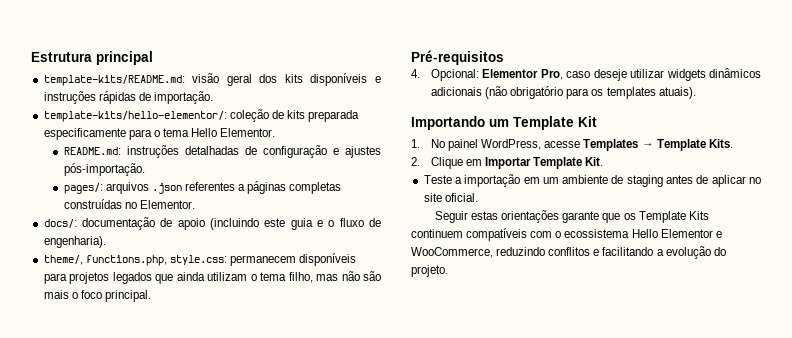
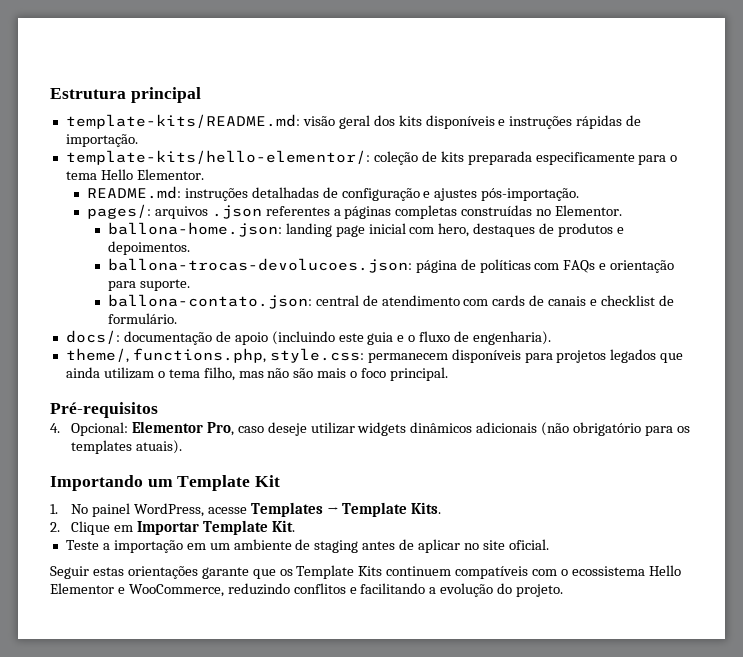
(195, 204) none -> [107,222,625,237] [107,241,190,255] [107,258,675,273] [107,279,190,291] [107,294,674,309] [107,313,177,324] // ballona-home.json: landing page inicial com hero, destaques de produtos e depoimentos. // ballona-trocas-devolucoes.json: página de políticas com FAQs e orientação para suporte. // ballona-contato.json: central de atendimento com cards de canais e checklist de formulário.

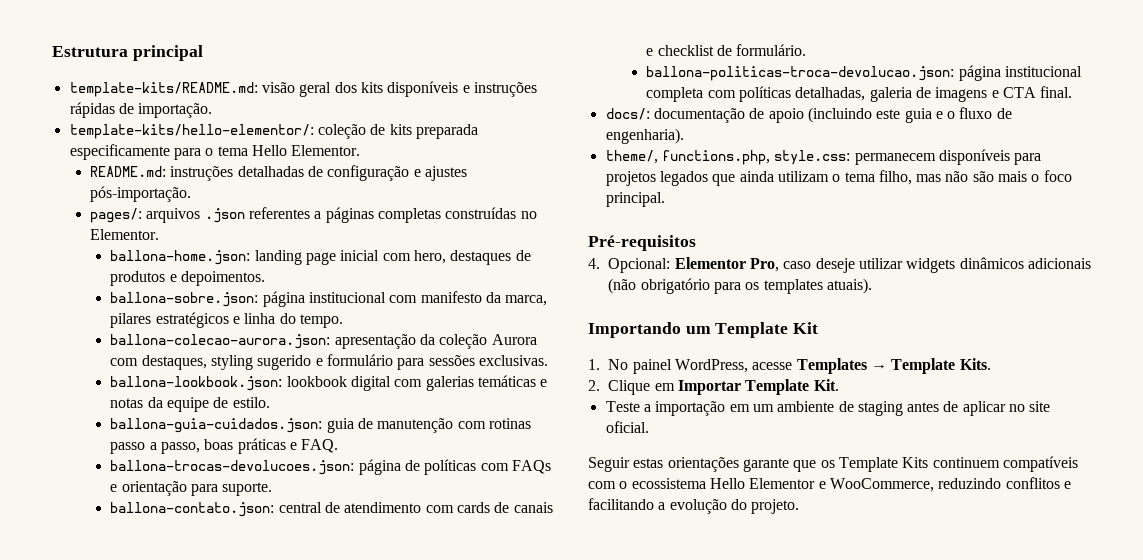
(190, 248) none -> [110,291,548,307] [110,312,343,328] [110,334,537,349] [110,354,548,370] [110,375,548,391] [110,397,270,412] [110,418,531,433] [110,438,339,454] // ballona-sobre.json: página institucional com manifesto da marca, pilares estratégicos e linha do tempo. // ballona-colecao-aurora.json: apresentação da coleção Aurora com destaques, styling sugerido e formulário para sessões exclusivas. // ballona-lookbook.json: lookbook digital com galerias temáticas e notas da equipe de estilo. // ballona-guia-cuidados.json: guia de manutenção com rotinas passo a passo, boas práticas e FAQ.
(177, 318) none -> [646,65,1083,81] [646,86,1073,102] // ballona-politicas-troca-devolucao.json: página institucional completa com políticas detalhadas, galeria de imagens e CTA final.

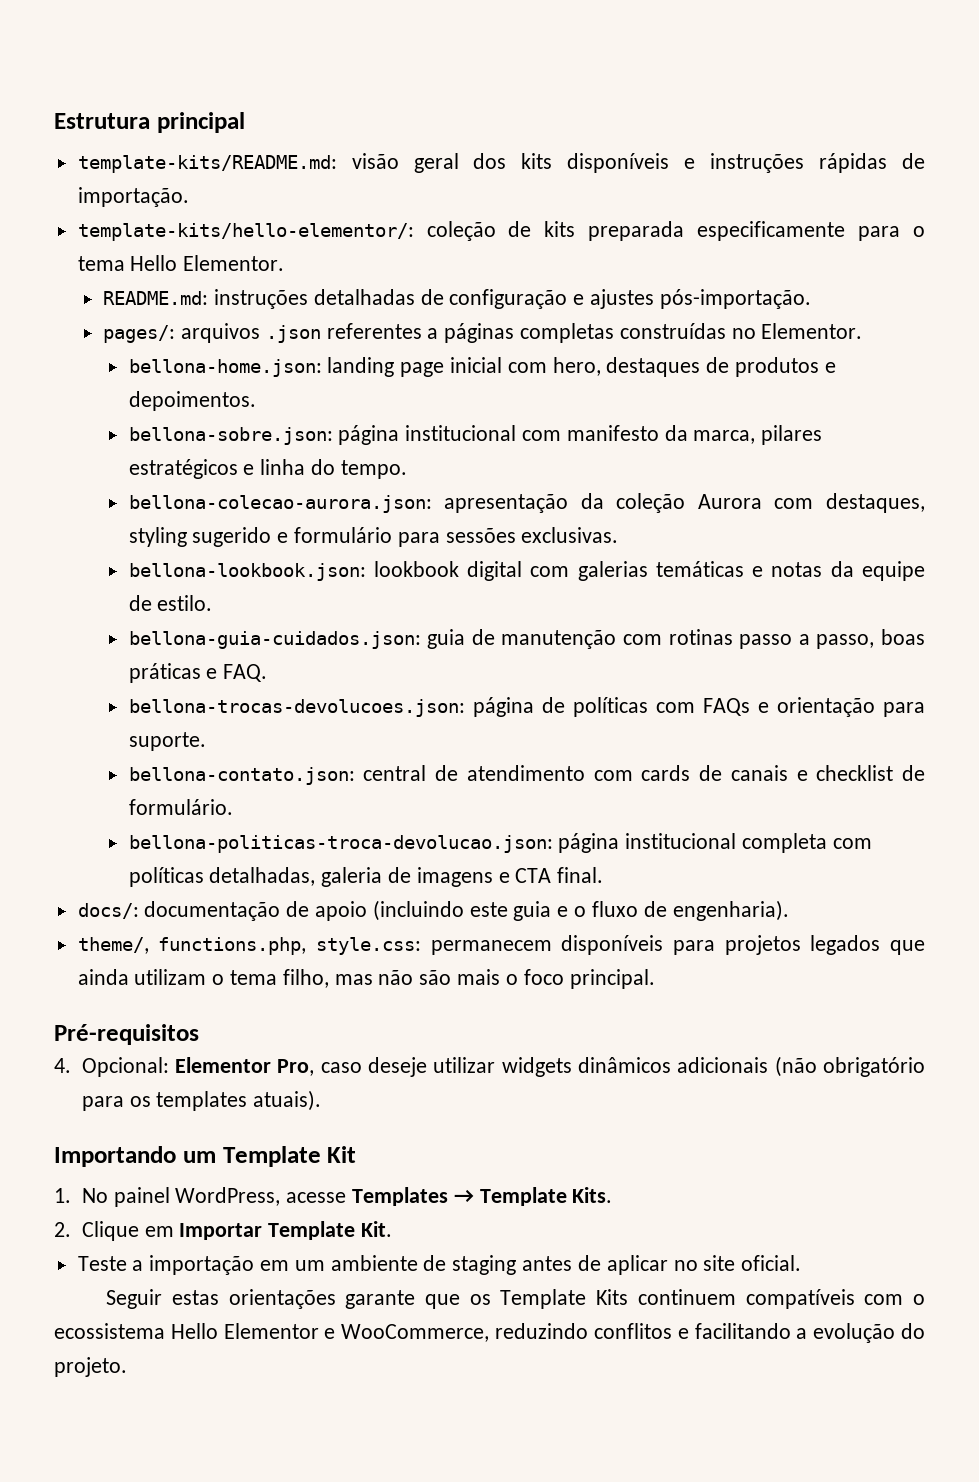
[110,250,251,265] ballona-home.json: -> [128,359,322,377] bellona-home.json:
[110,292,259,307] ballona-sobre.json: -> [128,427,333,445] bellona-sobre.json:
[110,334,331,349] ballona-colecao-aurora.json: -> [128,495,432,513] bellona-colecao-aurora.json:
[110,376,283,391] ballona-lookbook.json: -> [128,563,366,581] bellona-lookbook.json:
[110,418,323,433] ballona-guia-cuidados.json: -> [128,631,421,649] bellona-guia-cuidados.json:
[110,460,355,475] ballona-trocas-devolucoes.json: -> [128,699,465,717] bellona-trocas-devolucoes.json:
[110,502,275,517] ballona-contato.json: -> [128,767,355,785] bellona-contato.json:
[646,66,955,81] ballona-politicas-troca-devolucao.json: -> [128,835,553,853] bellona-politicas-troca-devolucao.json:

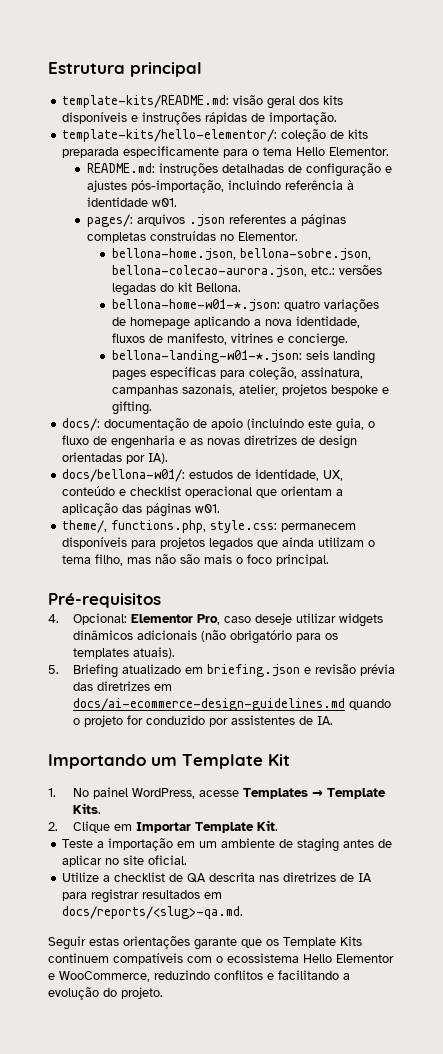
[659,289,811,309] pós-importação. -> [131,180,355,193] [87,197,178,207] pós-importação, incluindo referência à identidade w01.
[128,357,836,377] [128,391,256,411] [128,425,823,445] [128,459,407,479] [128,493,925,513] [128,527,619,547] [128,561,925,581] [128,595,213,611] [128,629,925,649] [128,663,268,683] [128,697,926,717] [128,732,206,751] [128,765,925,785] [128,799,233,815] [128,833,872,853] [128,867,604,887] bellona-home.json: landing page inicial com hero, destaques de produtos e depoimentos. // bellona-sobre.json: página institucional com manifesto da marca, pilares estratégicos e linha do tempo. // bellona-colecao-aurora.json: apresentação da coleção Aurora com destaques, styling sugerido e formulário para sessões exclusivas. // bellona-lookbook.json: lookbook digital com galerias temáticas e notas da equipe de estilo. // bellona-guia-cuidados.json: guia de manutenção com rotinas passo a passo, boas práticas e FAQ. // bellona-trocas-devolucoes.json: página de políticas com FAQs e orientação para suporte. // bellona-contato.json: central de atendimento com cards de canais e checklist de formulário. // bellona-politicas-troca-devolucao.json: página institucional completa com políticas detalhadas, galeria de imagens e CTA final. -> [111,248,371,261] [111,265,382,278] [111,282,241,296] [111,299,379,312] [111,316,360,330] [111,333,348,347] [111,350,375,364] [111,367,363,381] [111,384,389,396] [111,401,152,415] bellona-home.json, bellona-sobre.json, bellona-colecao-aurora.json, etc.: versões legadas do kit Bellona. // bellona-home-w01-*.json: quatro variações de homepage aplicando a nova identidade, fluxos de manifesto, vitrines e concierge. // bellona-landing-w01-*.json: seis landing pages específicas para coleção, assinatura, campanhas sazonais, atelier, projetos bespoke e gifting.
[513,901,569,921] guia e -> [336,418,365,432] guia,
[672,900,789,921] engenharia). -> [111,435,358,449] [62,452,169,464] [62,469,344,482] [62,486,344,498] [62,503,221,517] engenharia e as novas diretrizes de design orientadas por IA). // docs/bellona-w01/: estudos de identidade, UX, conteúdo e checklist operacional que orientam a aplicação das páginas w01.
(322, 1100) none -> [48,664,395,678] [72,681,172,691] [72,698,391,711] [72,715,333,727] // 5. Briefing atualizado em briefing.json e revisão prévia das diretrizes em docs/ai-ecommerce-design-guidelines.md quando o projeto for conduzido por assistentes de IA.
(802, 1263) none -> [62,872,373,883] [62,889,223,903] [62,906,244,919] // Utilize a checklist de QA descrita nas diretrizes de IA para registrar resultados em docs/reports/<slug>-qa.md.

